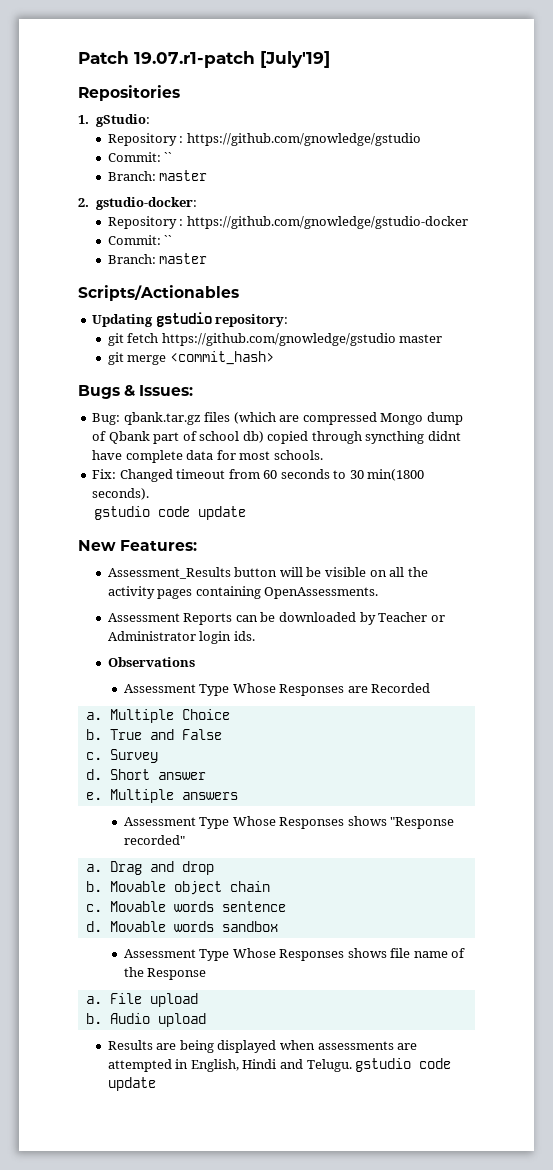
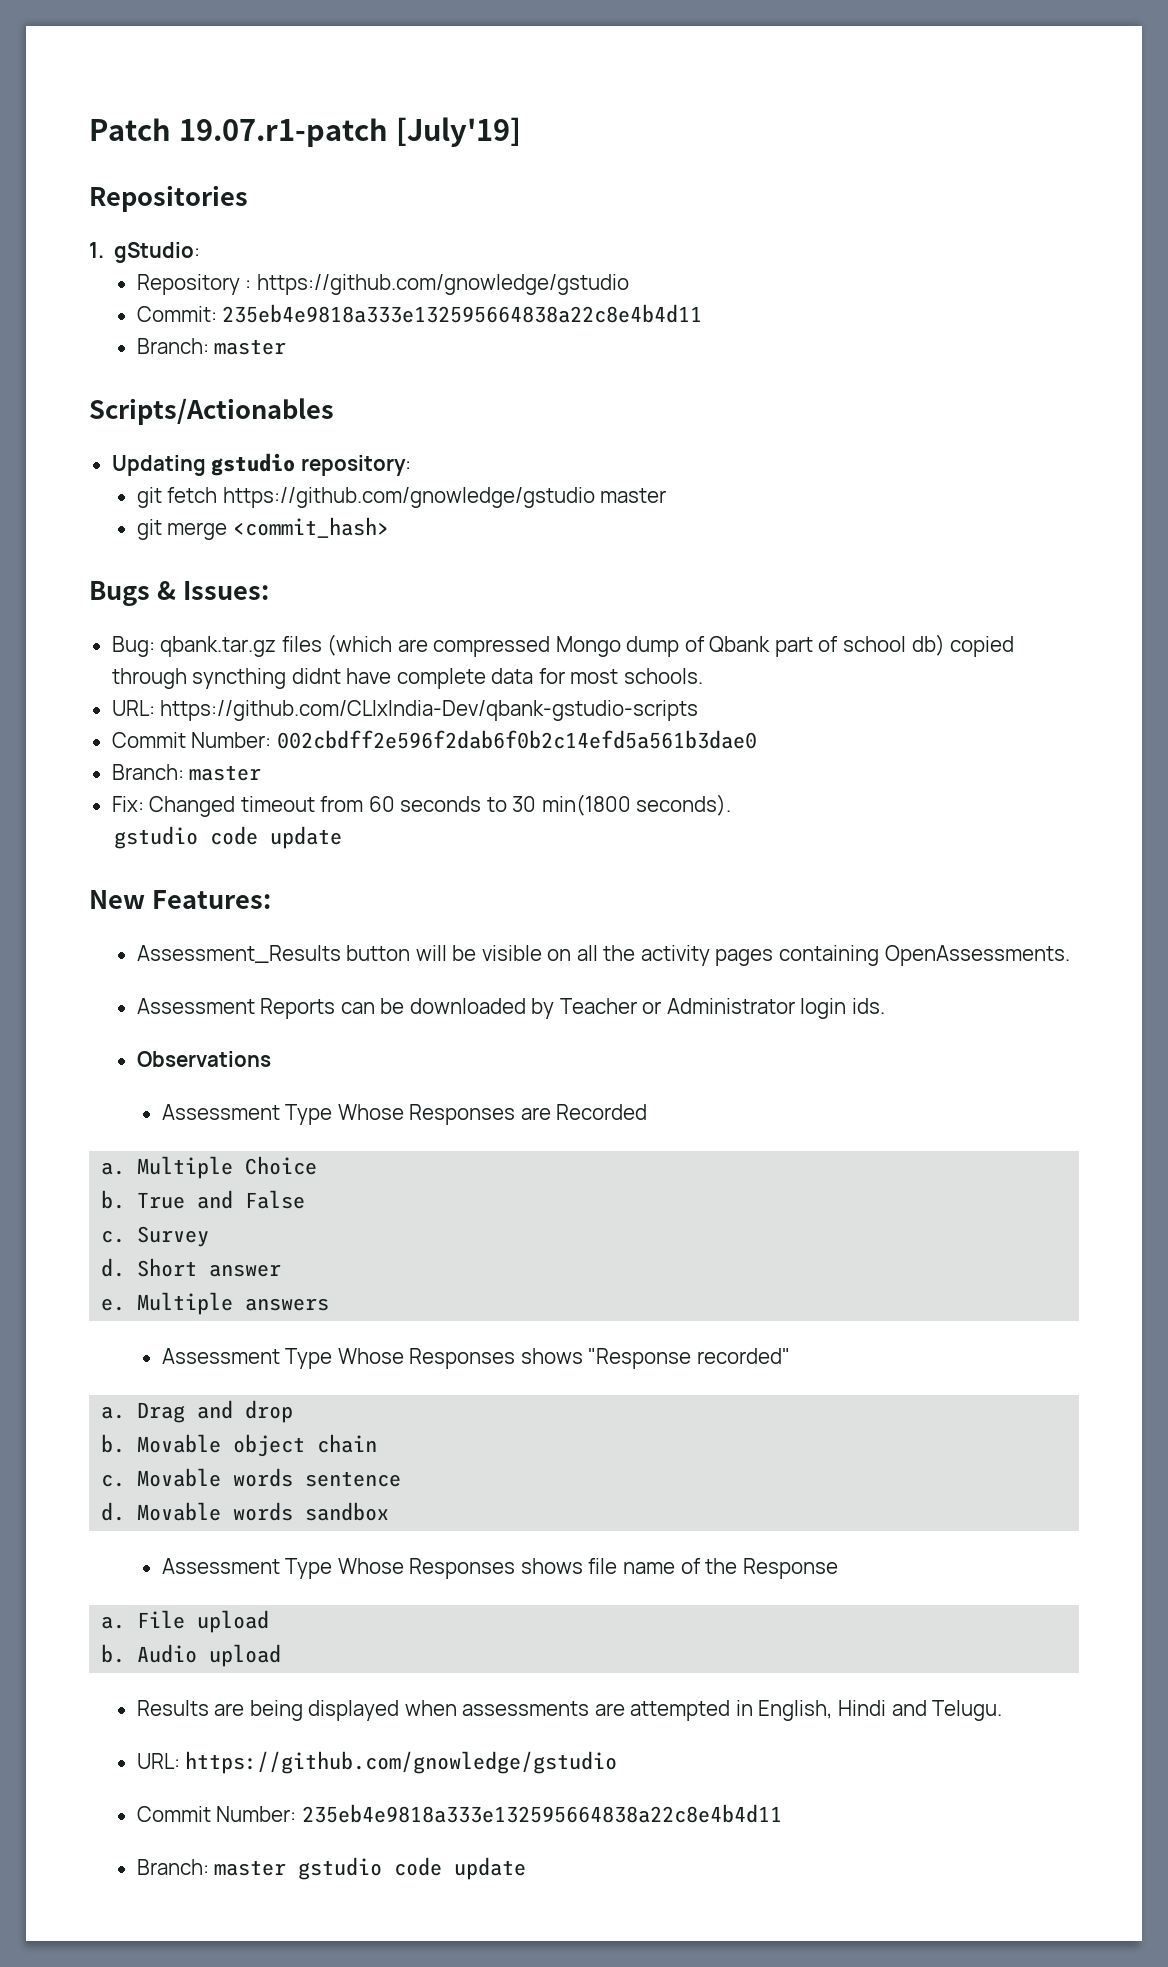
[164,152,173,162] [107,170,208,181] [78,197,197,210] [107,216,468,229] [107,235,173,245] `` // Branch: master // 2. gstudio-docker: // Repository : https://github.com/gnowledge/gstudio-docker // Commit: `` -> [222,304,703,323] 235eb4e9818a333e132595664838a22c8e4b4d11
(323, 455) none -> [111,700,699,721] [111,730,757,749] [111,764,262,781] // URL: https://github.com/CLIxIndia-Dev/qbank-gstudio-scripts // Commit Number: 002cbdff2e596f2dab6f0b2c14efd5a561b3dae0 // Branch: master
(352, 1065) none -> [136,1751,618,1774] [136,1804,782,1823] [136,1859,287,1876] // URL: https://github.com/gnowledge/gstudio // Commit Number: 235eb4e9818a333e132595664838a22c8e4b4d11 // Branch: master

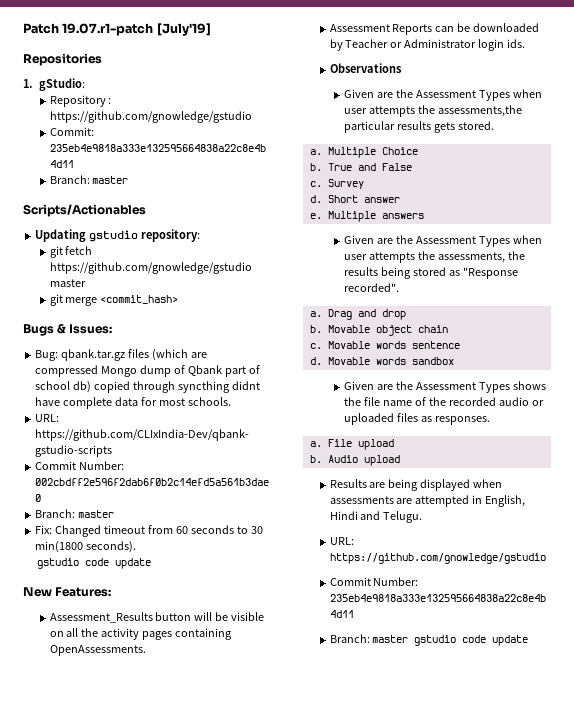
[161,1104,648,1125] Assessment Type Whose Responses are Recorded -> [343,89,542,101] [343,105,522,117] [343,121,494,133] Given are the Assessment Types when user attempts the assessments,the particular results gets stored.
[161,1348,791,1369] Assessment Type Whose Responses shows "Response recorded" -> [343,235,542,247] [343,251,525,263] [343,267,518,279] [343,283,399,292] Given are the Assessment Types when user attempts the assessments, the results being stored as "Response recorded".
[161,1558,838,1579] Assessment Type Whose Responses shows file name of the Response -> [343,381,546,393] [343,397,544,406] [343,413,490,425] Given are the Assessment Types shows the file name of the recorded audio or uploaded files as responses.

